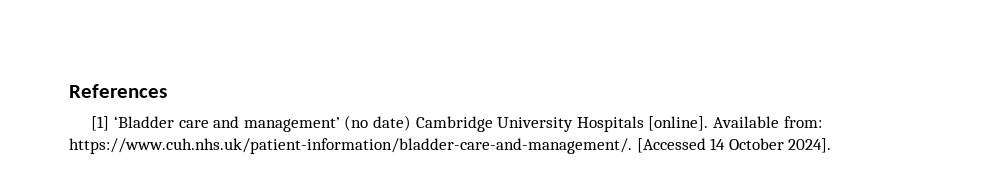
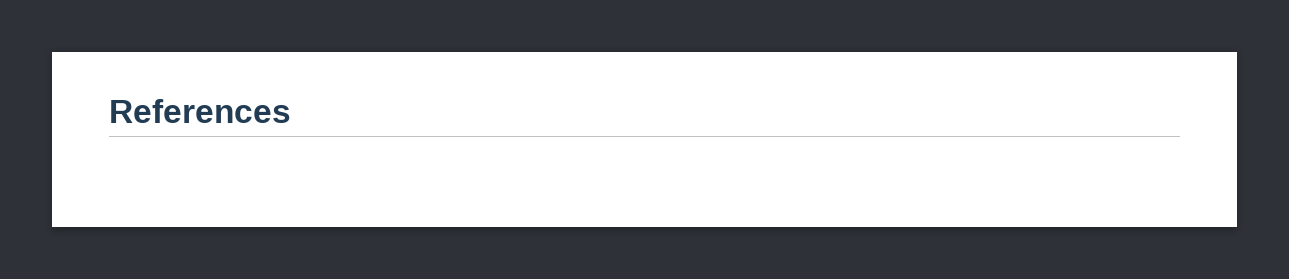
[91,115,822,132] [69,138,832,154] // [1] ‘Bladder care and management’ (no date) Cambridge University Hospitals [online]. Available from: https://www.cuh.nhs.uk/patient-information/bladder-care-and-management/. [Accessed 14 October 2024]. -> (291, 111) none

